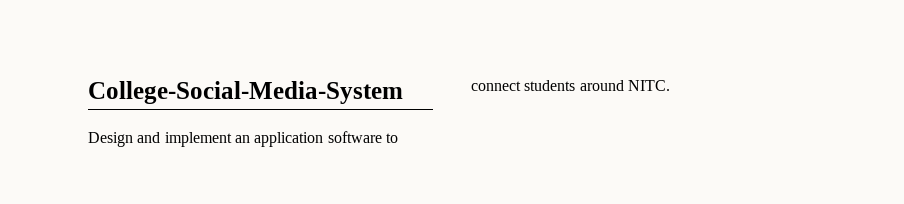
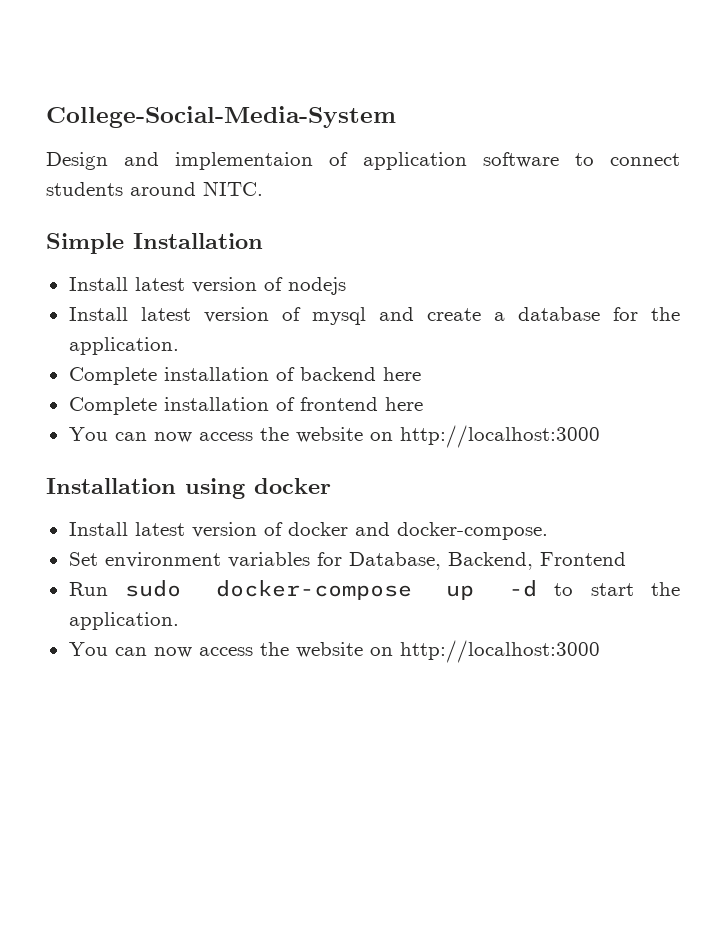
[164,132,250,147] implement an -> [175,152,349,170] implementaion of
(670, 85) none -> [46,233,263,254] [68,277,346,295] [68,307,680,325] [68,337,179,355] [68,367,421,385] [68,397,423,415] [68,425,600,448] [46,478,331,499] [68,522,548,540] [68,552,626,570] [68,580,681,600] [68,612,179,630] [68,640,600,663] // Simple Installation // Install latest version of nodejs // Install latest version of mysql and create a database for the application. // Complete installation of backend here // Complete installation of frontend here // You can now access the website on http://localhost:3000 // Installation using docker // Install latest version of docker and docker-compose. // Set environment variables for Database, Backend, Frontend // Run sudo docker-compose up -d to start the application. // You can now access the website on http://localhost:3000

